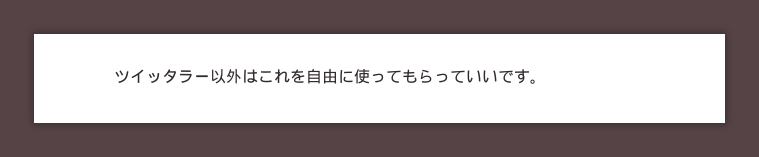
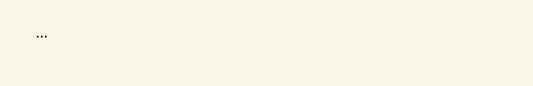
[114,69,546,84] ツイッタラー以外はこれを自由に使ってもらっていいです。 -> [35,35,48,38] ...

